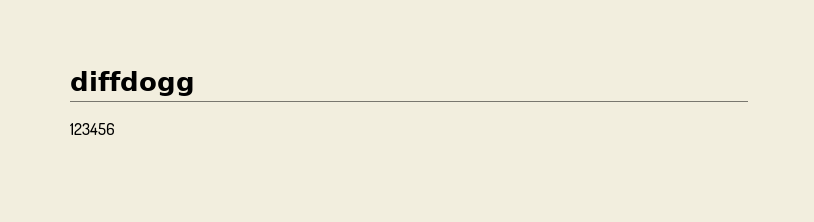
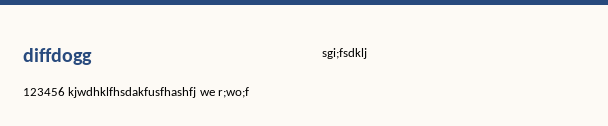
(115, 129) none -> [68,87,250,98] [322,48,367,59] kjwdhklfhsdakfusfhashfj we r;wo;f sgi;fsdklj

